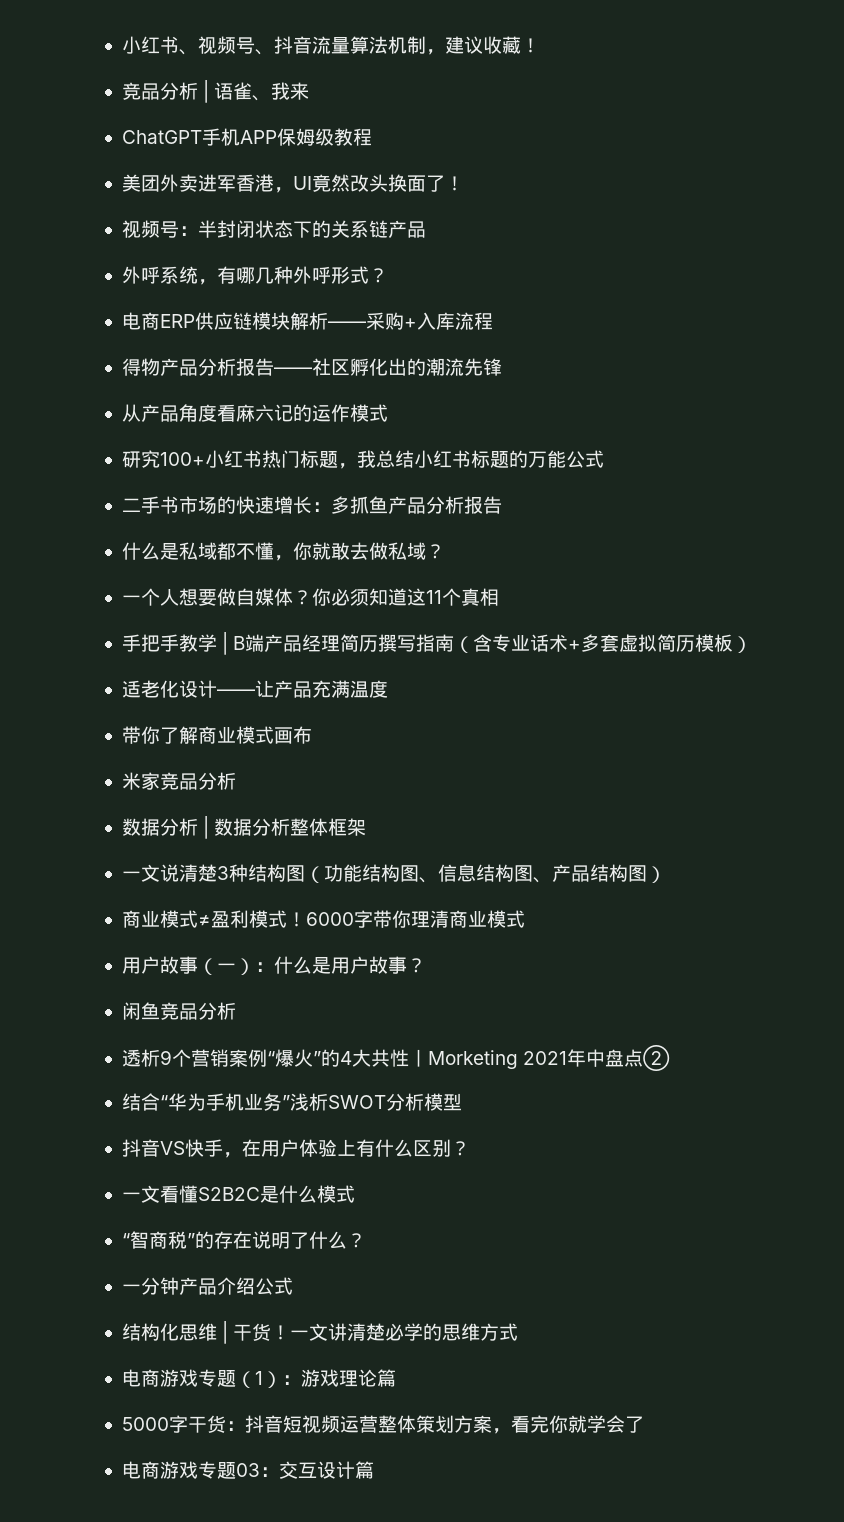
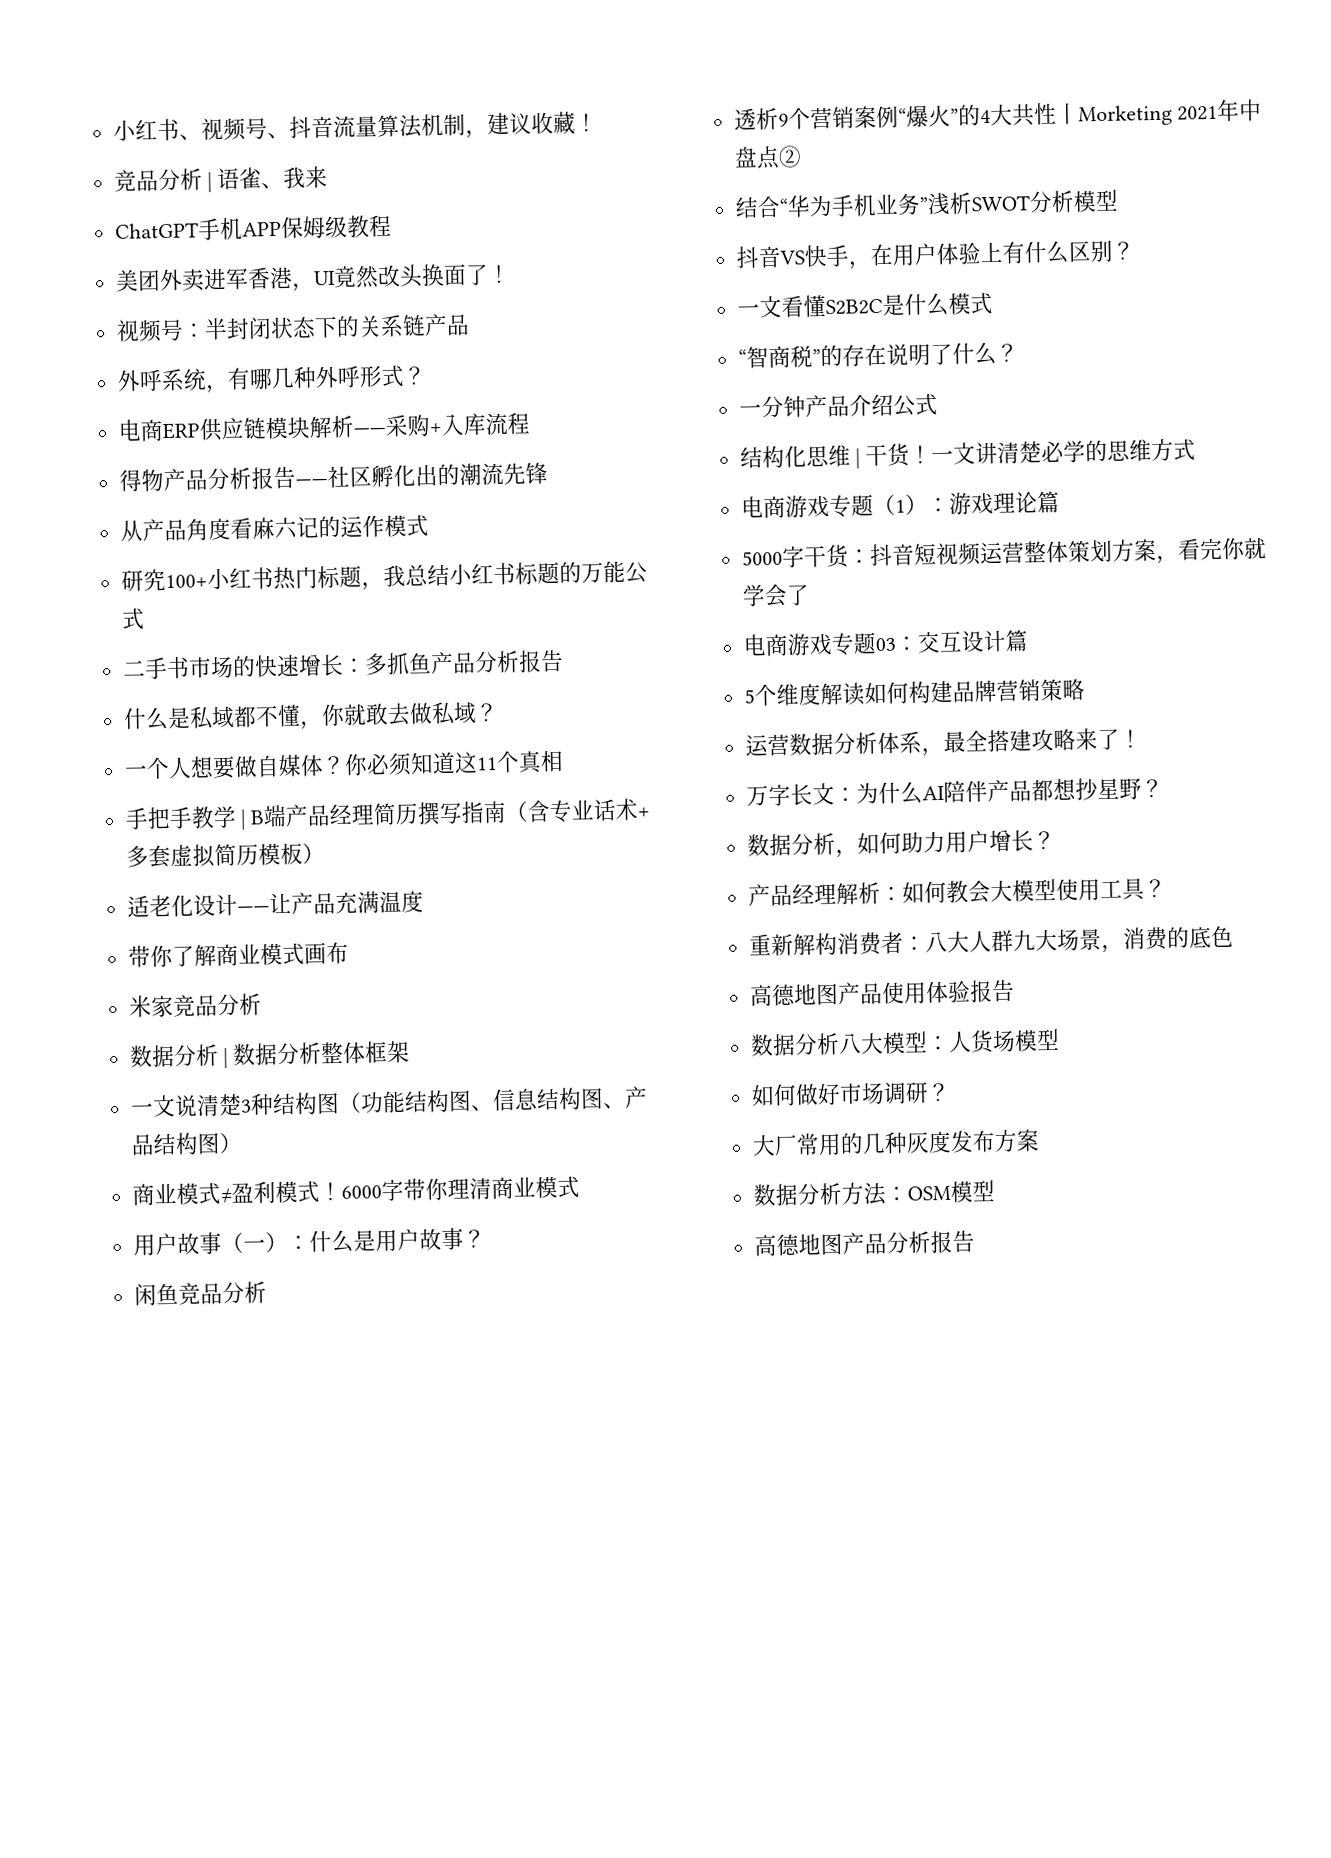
(374, 1470) none -> [743,678,1085,707] [744,728,1142,757] [745,777,1164,807] [746,829,1056,858] [747,878,1167,907] [748,925,1234,957] [749,979,1015,1007] [749,1028,1060,1057] [750,1081,951,1107] [751,1129,1040,1157] [752,1180,995,1207] [753,1230,975,1257] // 5个维度解读如何构建品牌营销策略 // 运营数据分析体系，最全搭建攻略来了！ // 万字长文：为什么AI陪伴产品都想抄星野？ // 数据分析，如何助力用户增长？ // 产品经理解析：如何教会大模型使用工具？ // 重新解构消费者：八大人群九大场景，消费的底色 // 高德地图产品使用体验报告 // 数据分析八大模型：人货场模型 // 如何做好市场调研？ // 大厂常用的几种灰度发布方案 // 数据分析方法：OSM模型 // 高德地图产品分析报告

